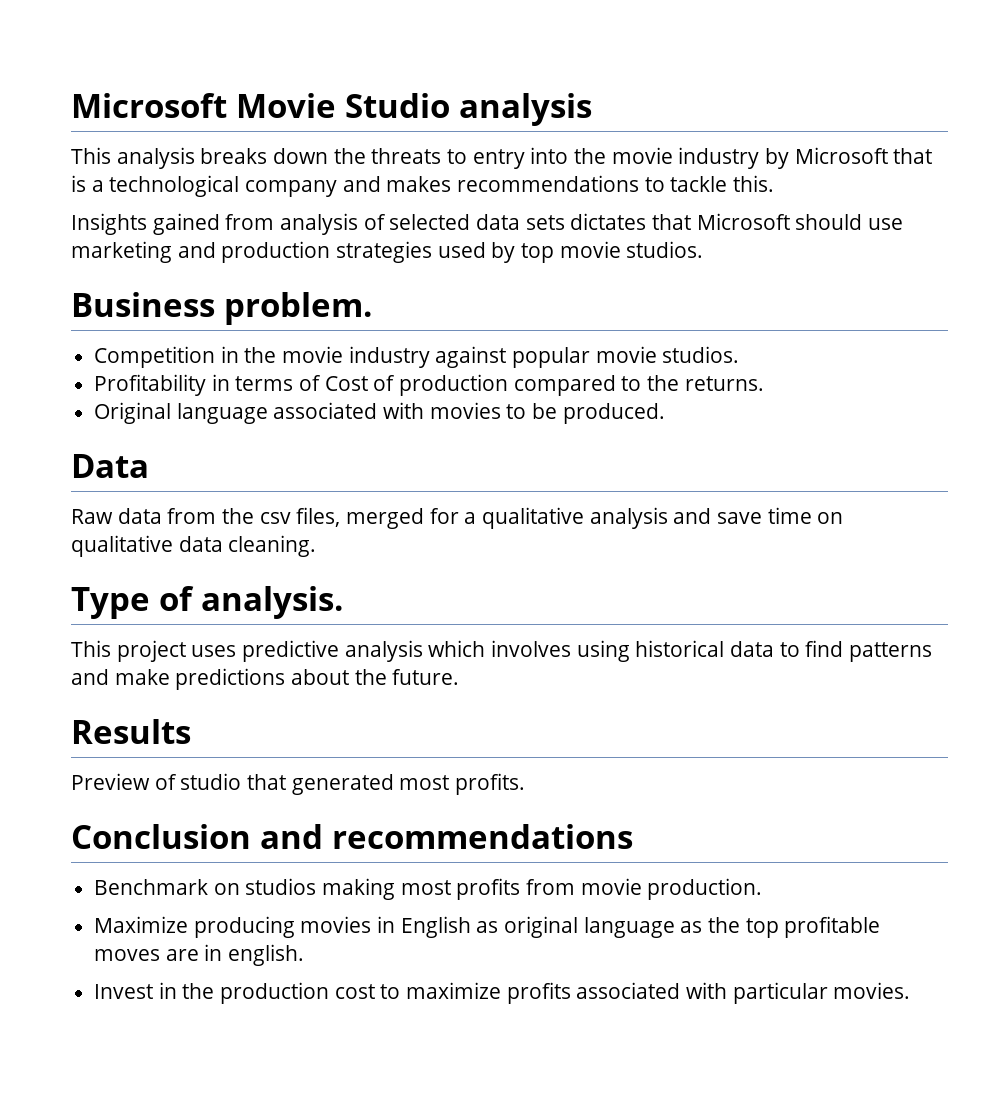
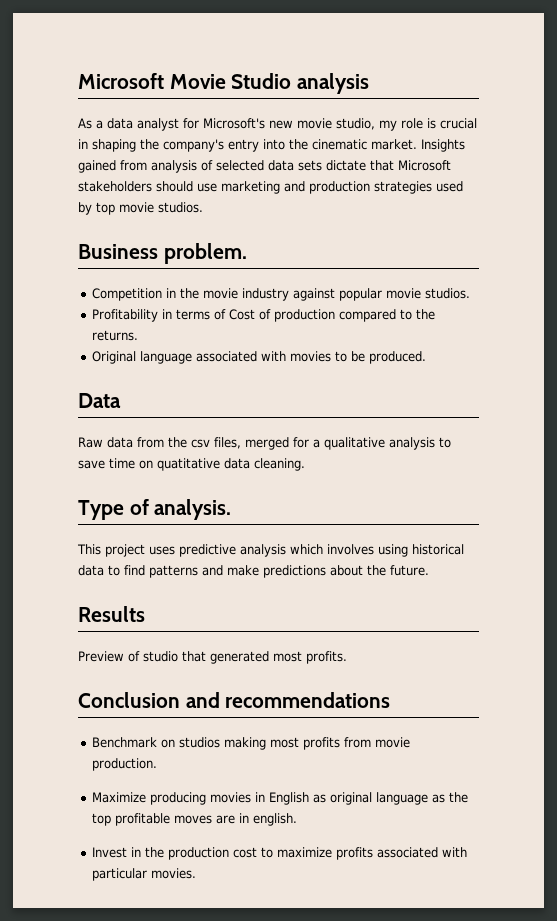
[71,147,933,169] [71,175,775,197] This analysis breaks down the threats to entry into the movie industry by Microsoft that is a technological company and makes recommendations to tackle this. // -> [78,118,477,131] [78,139,417,152] As a data analyst for Microsoft's new movie studio, my role is crucial in shaping the company's entry into the cinematic market.
[570,213,647,230] dictates -> [326,160,366,171] dictate
(790, 221) none -> [78,181,152,192] stakeholders
[673,508,712,524] and -> [439,437,451,448] to
[71,535,173,557] qualitative -> [157,458,220,471] quatitative

